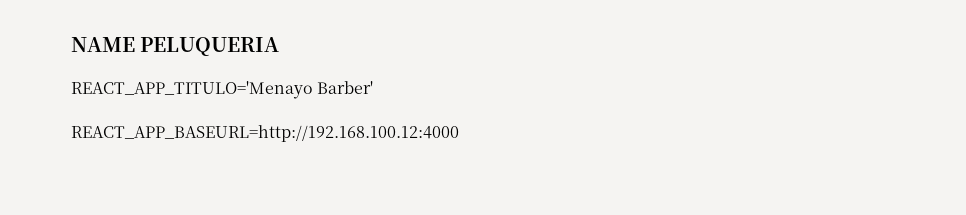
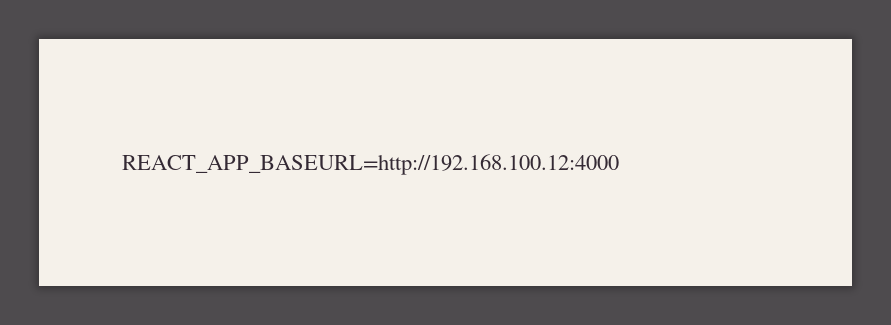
[71,37,280,56] [71,81,374,99] NAME PELUQUERIA // REACT_APP_TITULO='Menayo Barber' // -> (122, 164) none

